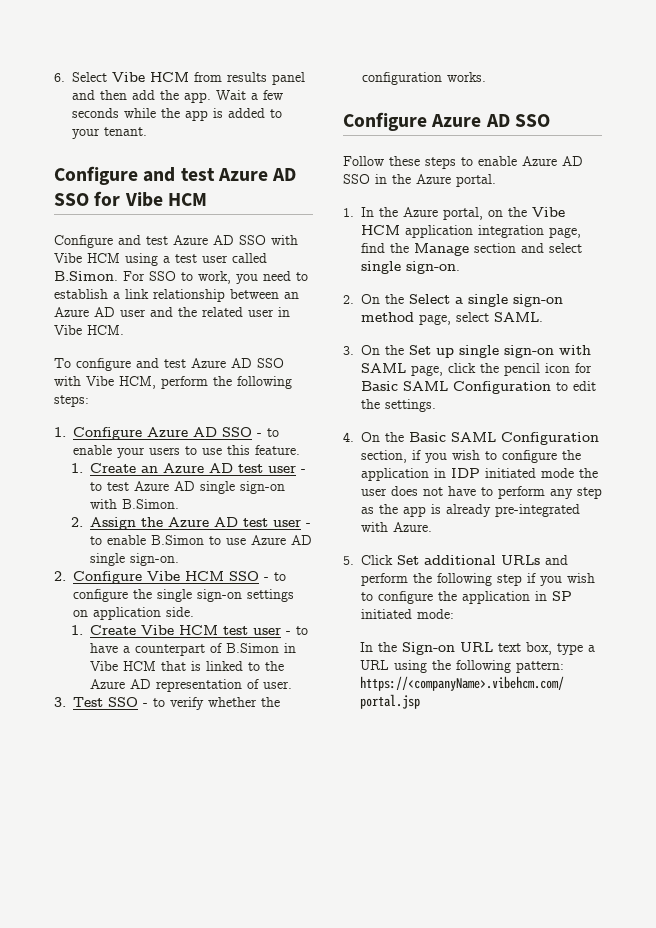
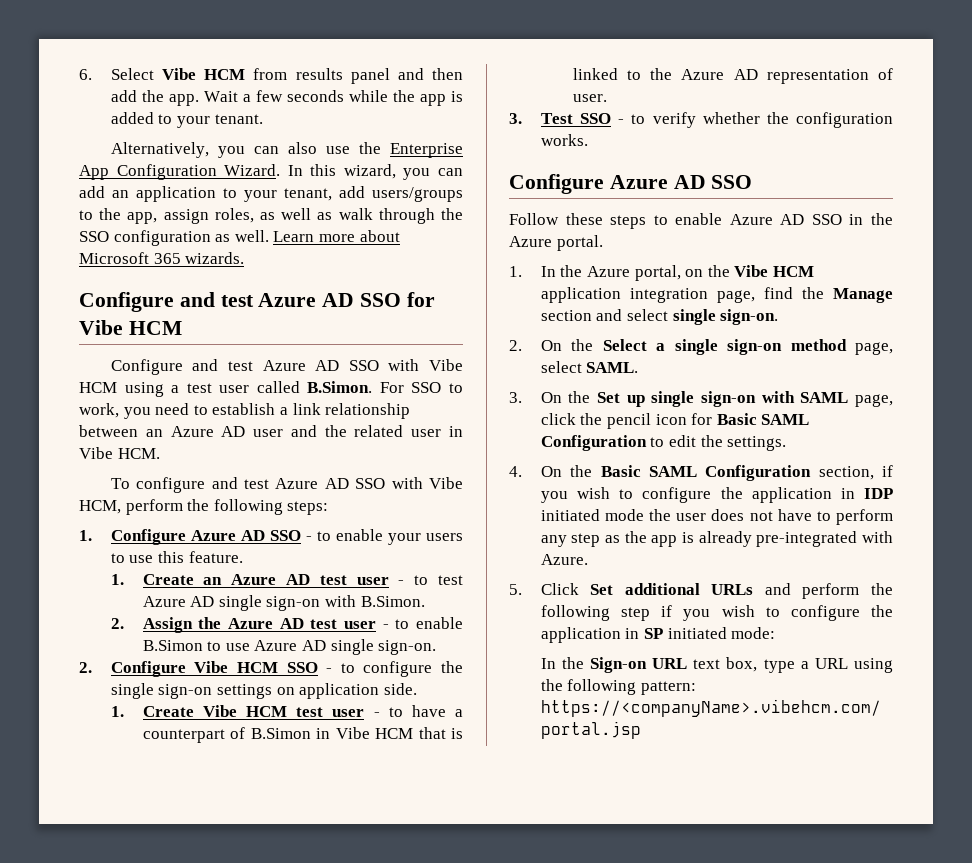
(147, 131) none -> [110,142,463,158] [79,164,463,180] [79,186,463,202] [79,208,463,224] [79,230,400,246] [79,252,245,264] // Alternatively, you can also use the Enterprise App Configuration Wizard. In this wizard, you can add an application to your tenant, add users/groups to the app, assign roles, as well as walk through the SSO configuration as well. Learn more about Microsoft 365 wizards.

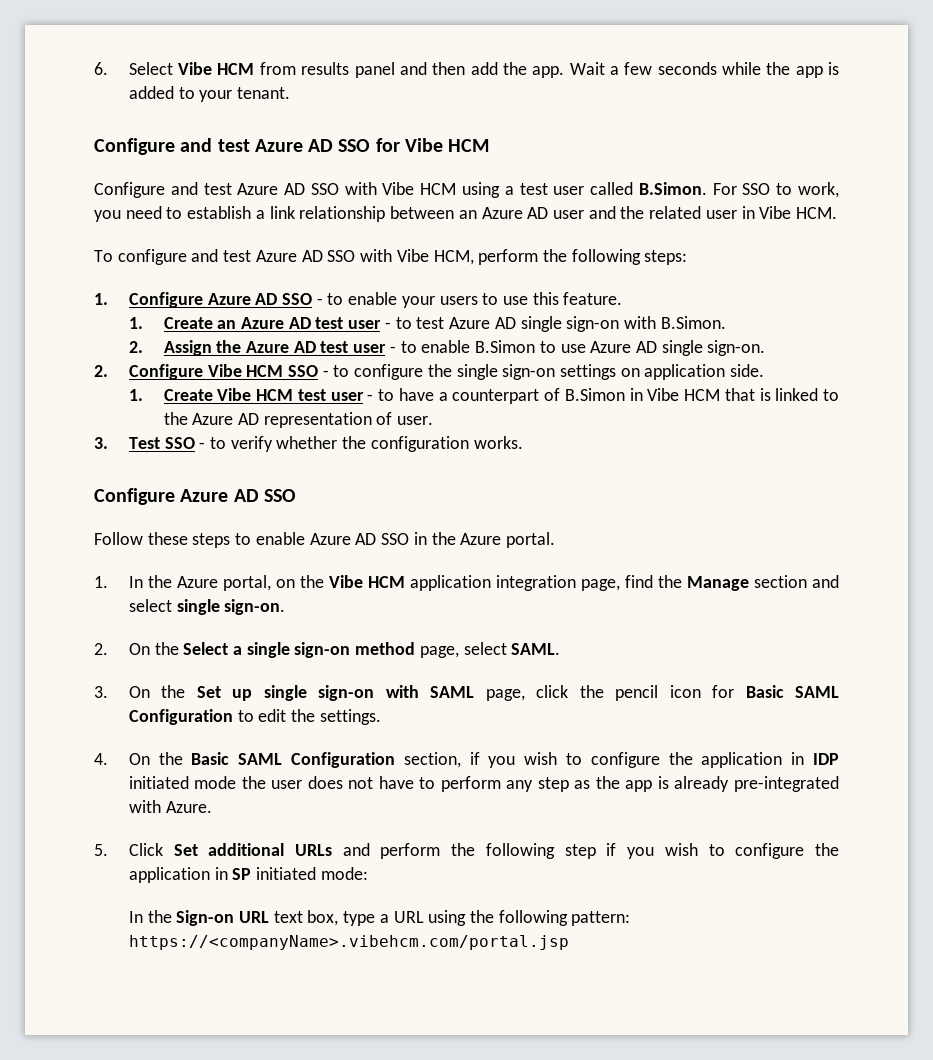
[110,142,463,158] [79,164,463,180] [79,186,463,202] [79,208,463,224] [79,230,400,246] [79,252,245,264] // Alternatively, you can also use the Enterprise App Configuration Wizard. In this wizard, you can add an application to your tenant, add users/groups to the app, assign roles, as well as walk through the SSO configuration as well. Learn more about Microsoft 365 wizards. -> (290, 93) none

